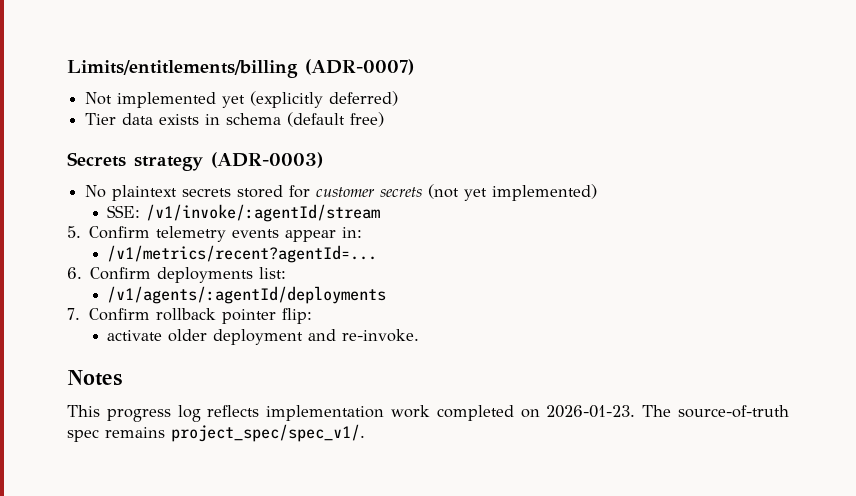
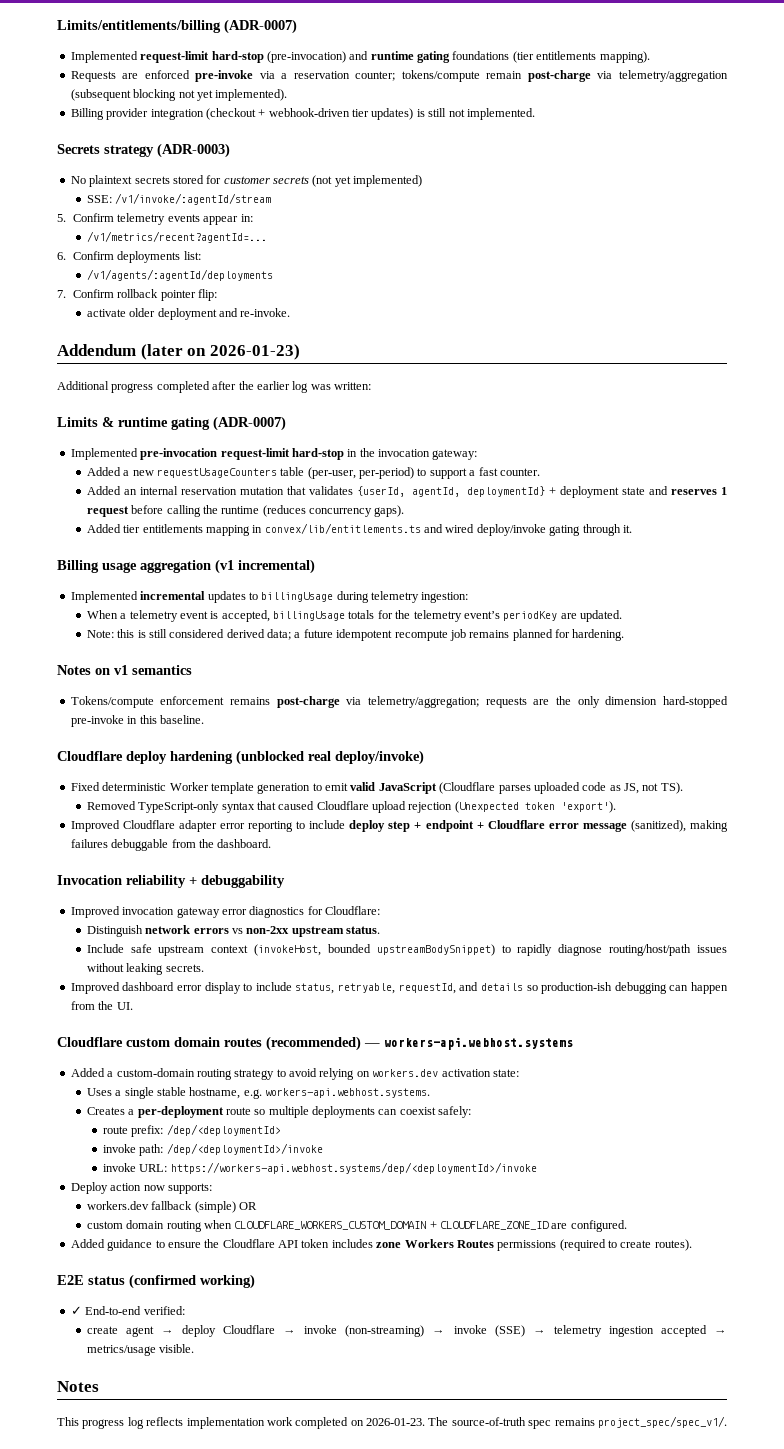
[85,91,399,108] [85,112,385,127] Not implemented yet (explicitly deferred) // Tier data exists in schema (default free) -> [70,51,650,63] [70,70,728,82] [70,89,288,101] [70,108,535,120] Implemented request-limit hard-stop (pre-invocation) and runtime gating foundations (tier entitlements mapping). // Requests are enforced pre-invoke via a reservation counter; tokens/compute remain post-charge via telemetry/aggregation (subsequent blocking not yet implemented). // Billing provider integration (checkout + webhook-driven tier updates) is still not implemented.
(420, 335) none -> [57,344,300,360] [57,381,371,393] [57,416,286,431] [70,448,478,460] [86,467,540,479] [86,486,727,498] [86,505,405,517] [86,523,632,536] [57,559,315,574] [70,591,469,603] [86,610,623,622] [86,629,625,641] [57,665,192,675] [70,696,729,708] [70,715,204,727] [57,750,424,765] [70,782,683,794] [86,801,616,813] [70,820,728,832] [70,839,272,851] [57,875,285,888] [70,906,380,918] [86,925,381,937] [86,944,728,956] [86,963,204,975] [70,982,729,994] [70,1001,133,1010] [57,1036,573,1051] [70,1068,519,1080] [86,1087,431,1099] [86,1106,472,1118] [102,1124,281,1137] [102,1143,323,1156] [102,1162,537,1174] [70,1182,212,1194] [86,1201,257,1213] [86,1220,627,1232] [70,1239,692,1251] [57,1274,255,1289] [70,1306,185,1315] [86,1325,727,1337] [86,1344,195,1356] // Addendum (later on 2026-01-23) // Additional progress completed after the earlier log was written: // Limits & runtime gating (ADR-0007) // Implemented pre-invocation request-limit hard-stop in the invocation gateway: // Added a new requestUsageCounters table (per-user, per-period) to support a fast counter. // Added an internal reservation mutation that validates {userId, agentId, deploymentId} + deployment state and reserves 1 request before calling the runtime (reduces concurrency gaps). // Added tier entitlements mapping in convex/lib/entitlements.ts and wired deploy/invoke gating through it. // Billing usage aggregation (v1 incremental) // Implemented incremental updates to billingUsage during telemetry ingestion: // When a telemetry event is accepted, billingUsage totals for the telemetry event’s periodKey are updated. // Note: this is still considered derived data; a future idempotent recompute job remains planned for hardening. // Notes on v1 semantics // Tokens/compute enforcement remains post-charge via telemetry/aggregation; requests are the only dimension hard-stopped pre-invoke in this baseline. // Cloudflare deploy hardening (unblocked real deploy/invoke) // Fixed deterministic Worker template generation to emit valid JavaScript (Cloudflare parses uploaded code as JS, not TS). // Removed TypeScript-only syntax that caused Cloudflare upload rejection (Unexpected token 'export'). // Improved Cloudflare adapter error reporting to include deploy step + endpoint + Cloudflare error message (sanitized), making failures debuggable from the dashboard. // Invocation reliability + debuggability // Improved invocation gateway error diagnostics for Cloudflare: // Distinguish network errors vs non-2xx upstream status. // Include safe upstream context (invokeHost, bounded upstreamBodySnippet) to rapidly diagnose routing/host/path issues without leaking secrets. // Improved dashboard error display to include status, retryable, requestId, and details so production-ish debugging can happen from the UI. // Cloudflare custom domain routes (recommended) — workers-api.webhost.systems // Added a custom-domain routing strategy to avoid relying on workers.dev activation state: // Uses a single stable hostname, e.g. workers-api.webhost.systems. // Creates a per-deployment route so multiple deployments can coexist safely: // route prefix: /dep/<deploymentId> // invoke path: /dep/<deploymentId>/invoke // invoke URL: https://workers-api.webhost.systems/dep/<deploymentId>/invoke // Deploy action now supports: // workers.dev fallback (simple) OR // custom domain routing when CLOUDFLARE_WORKERS_CUSTOM_DOMAIN + CLOUDFLARE_ZONE_ID are configured. // Added guidance to ensure the Cloudflare API token includes zone Workers Routes permissions (required to create routes). // E2E status (confirmed working) // ✓ End-to-end verified: // create agent → deploy Cloudflare → invoke (non-streaming) → invoke (SSE) → telemetry ingestion accepted → metrics/usage visible.

